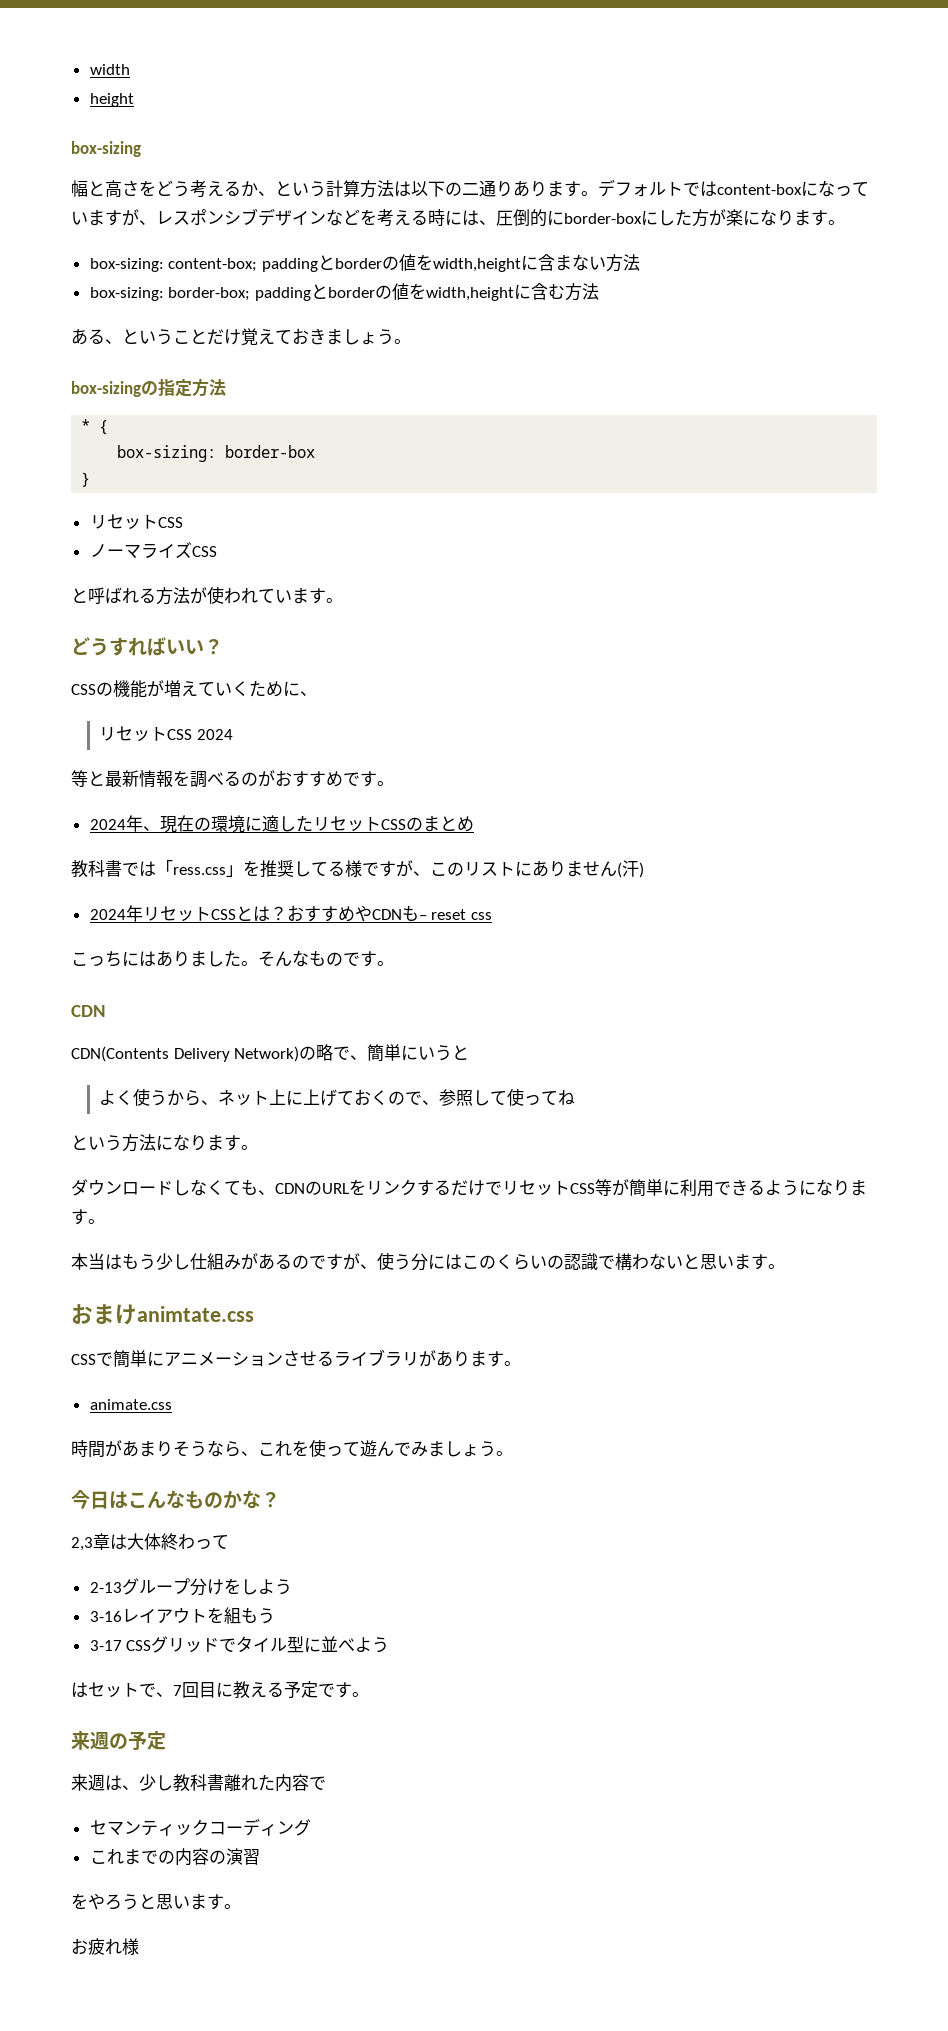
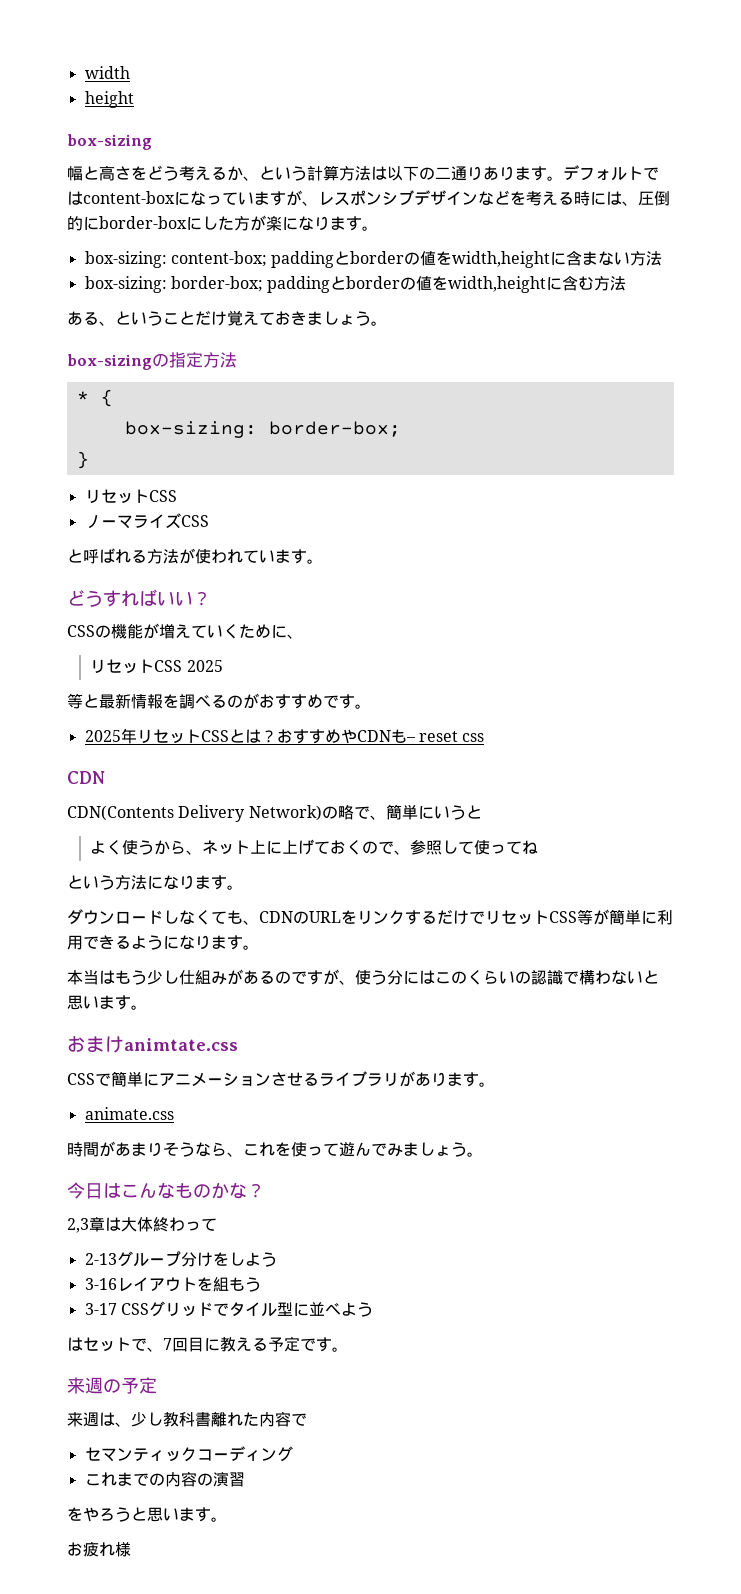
[225,445,316,458] border-box -> [268,421,401,437] border-box;
[196,729,233,740] 2024 -> [186,660,223,672] 2025
[89,815,474,833] [71,860,644,878] [89,909,126,920] 2024年、現在の環境に適したリセットCSSのまとめ // 教科書では「ress.css」を推奨してる様ですが、このリストにありません(汗) // 2024 -> [84,730,121,742] 2025
[71,950,394,967] // こっちにはありました。そんなものです。 -> (485, 737) none

